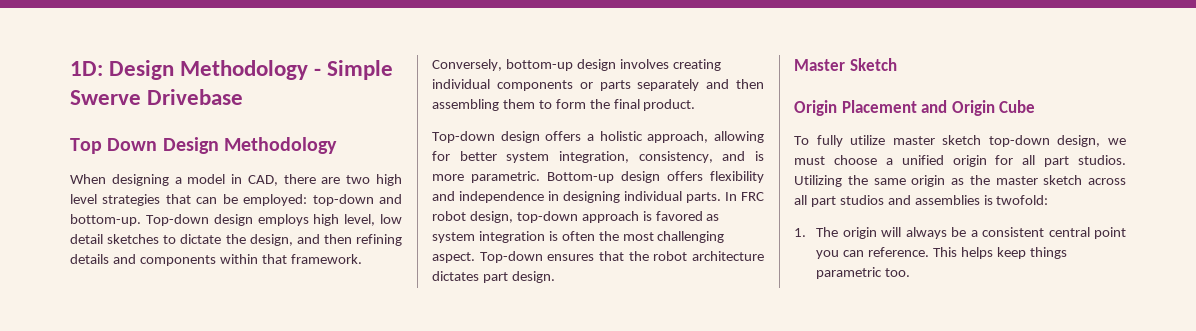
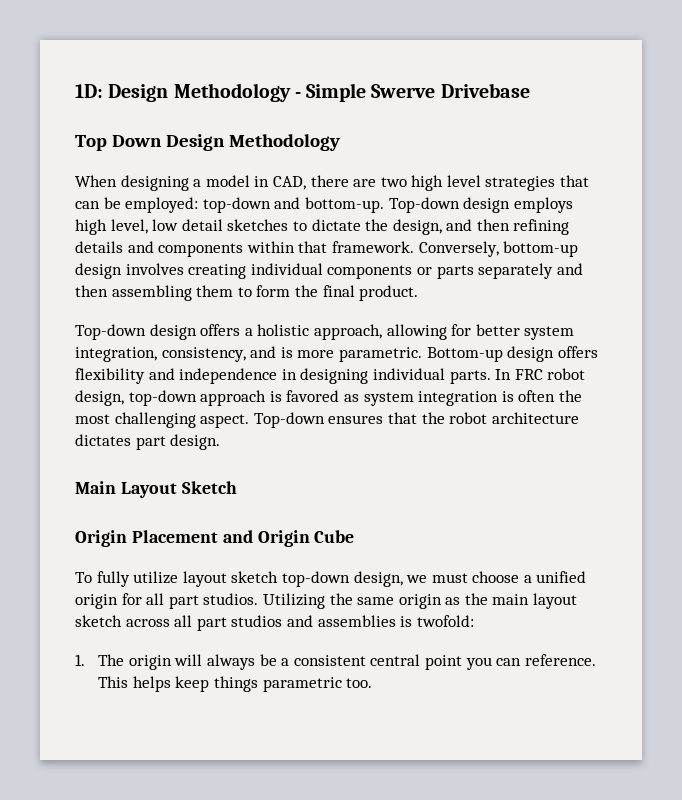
[794,59,845,71] Master -> [75,481,177,498] Main Layout
[892,136,935,145] master -> [182,571,227,587] layout
[995,176,1038,185] master -> [492,593,578,609] main layout

